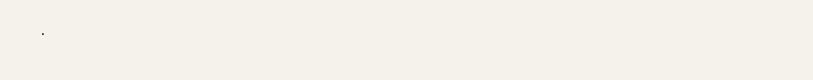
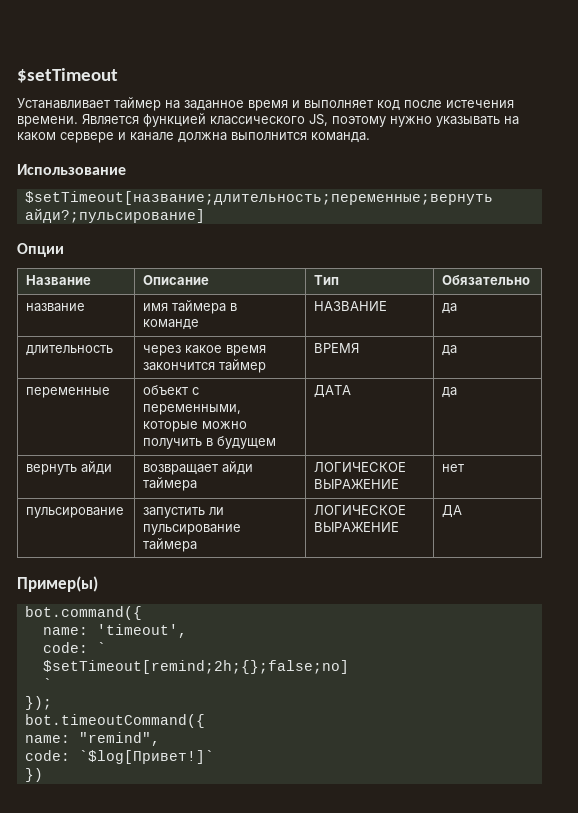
[41,33,45,35] . -> [17,68,118,83] [17,97,514,111] [17,113,519,127] [17,132,370,143] [17,164,126,175] [24,191,493,205] [24,208,205,223] [17,243,64,257] [26,275,92,285] [143,275,210,285] [314,275,340,285] [442,275,531,285] [26,303,86,312] [143,300,238,314] [143,319,200,330] [314,301,388,311] [442,303,458,314] [26,345,114,356] [143,345,267,356] [143,359,267,373] [314,343,360,353] [442,345,458,356] [26,387,111,398] [143,385,200,395] [143,404,242,415] [143,421,248,432] [143,436,277,449] [314,385,352,398] [442,387,458,398] [26,461,113,475] [143,461,254,475] [143,477,198,491] [314,462,407,472] [314,479,400,489] [442,464,465,472] [26,507,125,518] [143,507,225,518] [143,524,242,535] [143,538,198,552] [314,505,407,515] [314,522,400,532] [442,505,463,518] [17,576,98,592] [24,606,142,620] [42,624,187,638] [42,642,106,653] [42,660,349,674] [42,678,52,689] [24,696,52,710] [24,714,205,728] [24,732,160,746] [24,750,214,764] [24,768,43,782] $setTimeout // Устанавливает таймер на заданное время и выполняет код после истечения времени. Является функцией классического JS, поэтому нужно указывать на каком сервере и канале должна выполнится команда. // Использование // $setTimeout[название;длительность;переменные;вернуть айди?;пульсирование] // Опции // Название | Описание | Тип | Обязательно // название | имя таймера в команде | НАЗВАНИЕ | да // длительность | через какое время закончится таймер | ВРЕМЯ | да // переменные | объект с переменными, которые можно получить в будущем | ДАТА | да // вернуть айди | возвращает айди таймера | ЛОГИЧЕСКОЕ ВЫРАЖЕНИЕ | нет // пульсирование | запустить ли пульсирование таймера | ЛОГИЧЕСКОЕ ВЫРАЖЕНИЕ | ДА // Пример(ы) // bot.command({ // name: 'timeout', // code: ` // $setTimeout[remind;2h;{};false;no] // ` // }); // bot.timeoutCommand({ // name: "remind", // code: `$log[Привет!]` // })

